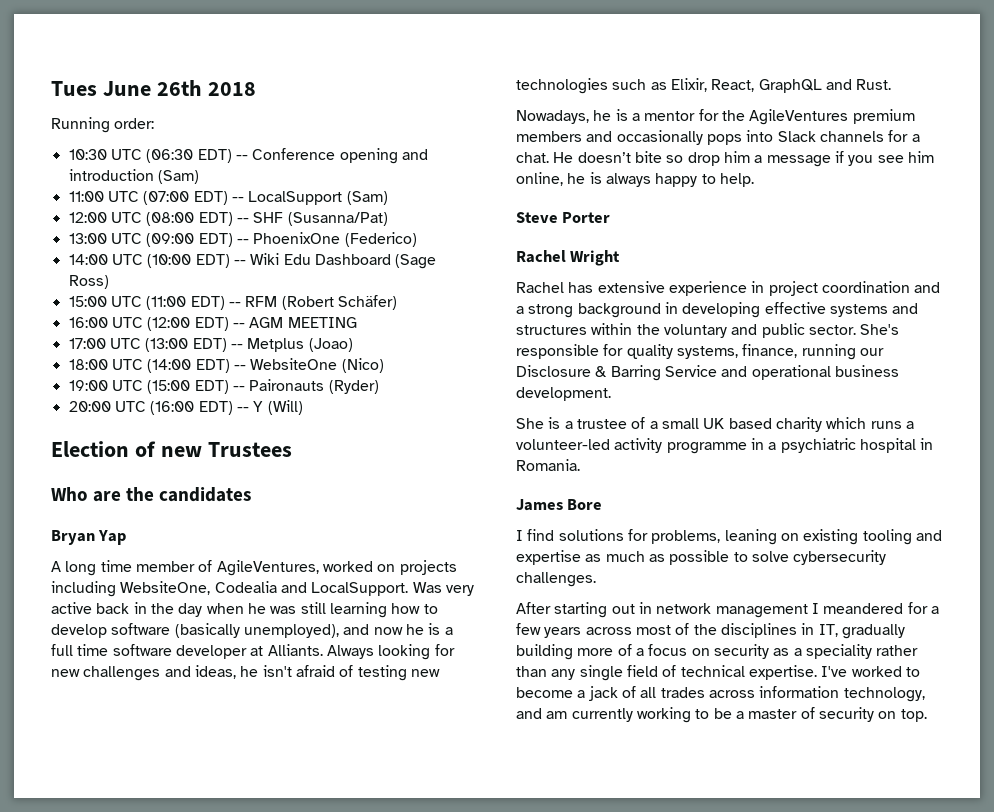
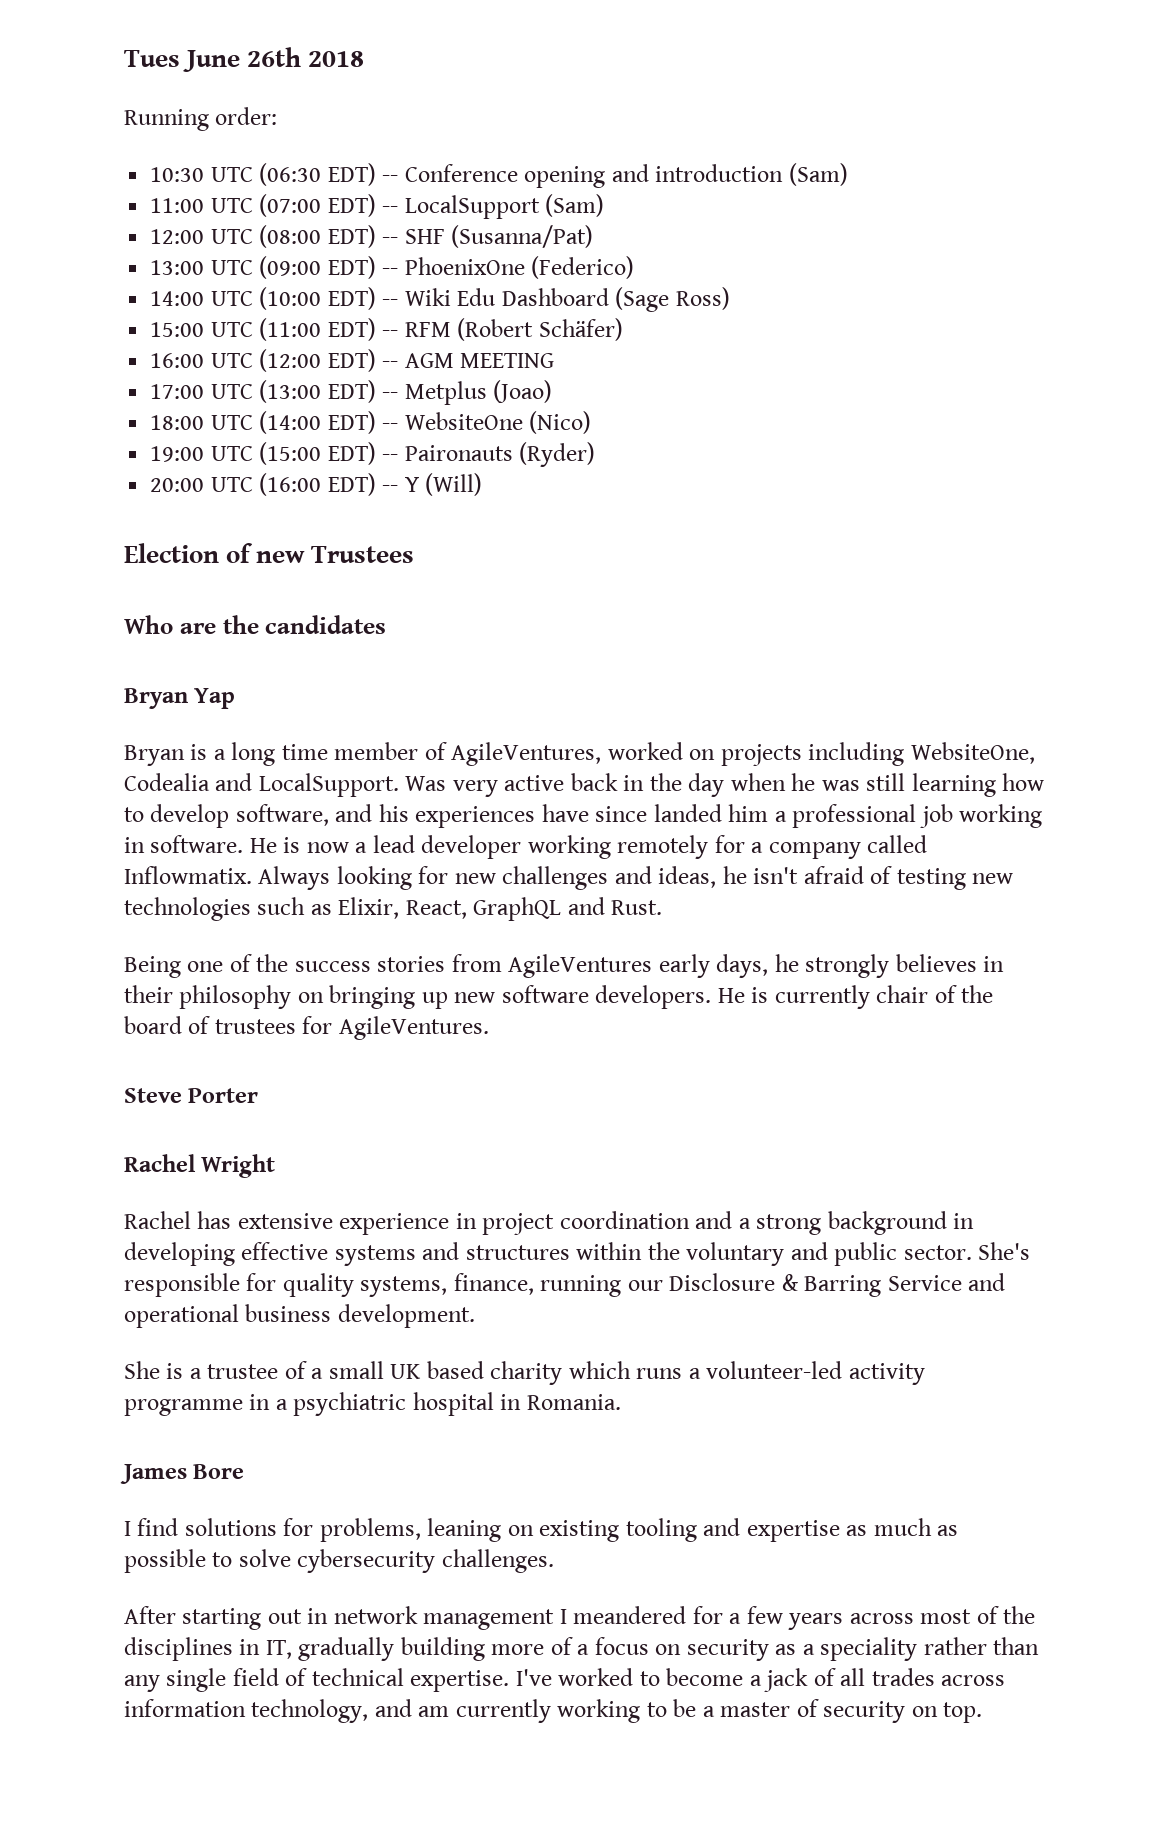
[51,561,61,572] A -> [124,744,226,766] Bryan is a
[111,623,453,638] [51,644,323,659] software (basically unemployed), and now he is a full time software developer at Alliants. -> [235,804,1043,828] [124,835,928,859] [124,866,252,884] software, and his experiences have since landed him a professional job working in software. He is now a lead developer working remotely for a company called Inflowmatix.
[516,109,915,125] [516,130,920,145] [516,151,934,167] [516,172,754,187] Nowadays, he is a mentor for the AgileVentures premium members and occasionally pops into Slack channels for a chat. He doesn’t bite so drop him a message if you see him online, he is always happy to help. -> [124,954,1005,978] [124,985,994,1009] [124,1016,489,1040] Being one of the success stories from AgileVentures early days, he strongly believes in their philosophy on bringing up new software developers. He is currently chair of the board of trustees for AgileVentures.

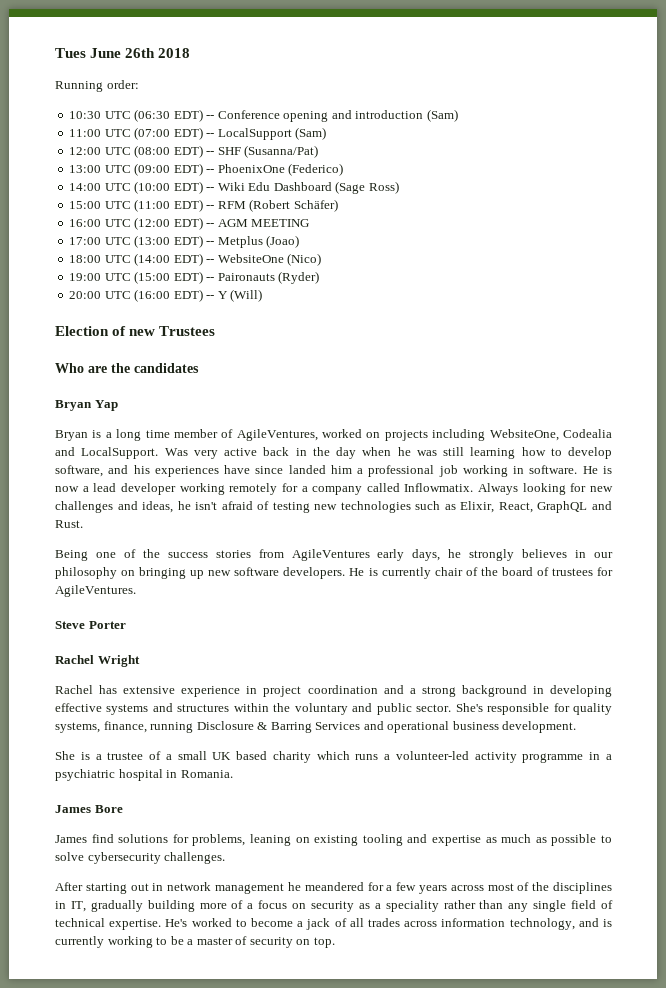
[124,985,173,1003] their -> [594,552,614,558] our
[627,1280,663,1291] our -> (194, 727) none
[887,1275,962,1291] Service -> [315,722,361,730] Services
[124,1521,131,1536] I -> [55,835,87,843] James
[559,1609,567,1624] I -> [287,882,301,891] he
[515,1669,552,1686] I've -> [165,919,188,927] He's
[418,1706,450,1717] am -> [603,919,612,927] is

